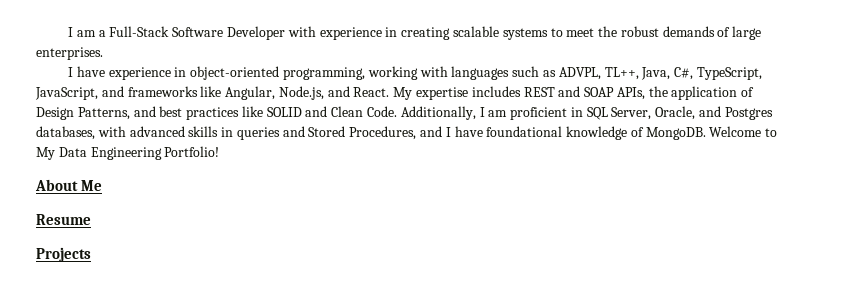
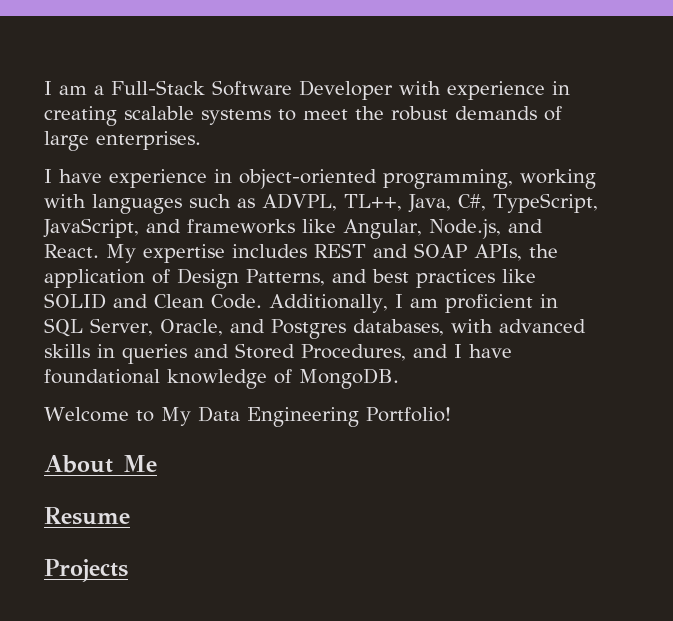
(706, 133) none -> (399, 378) //

